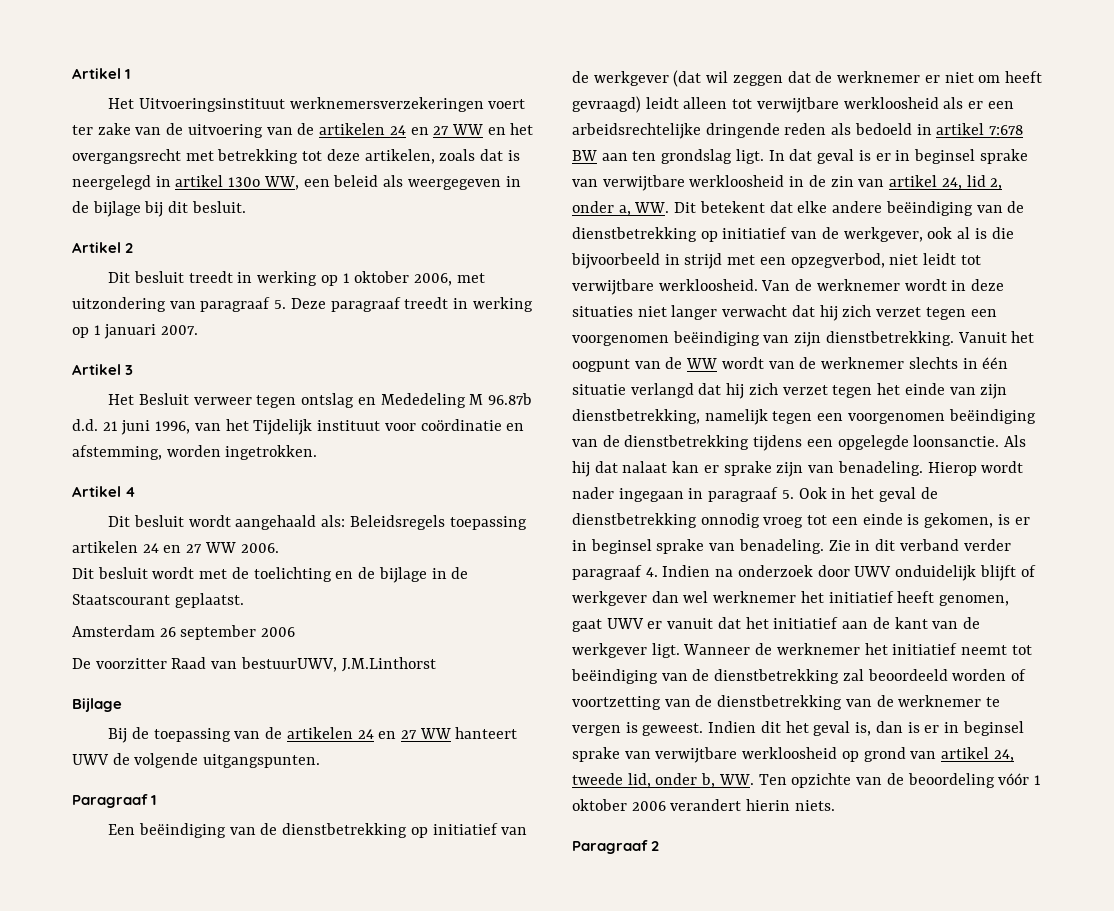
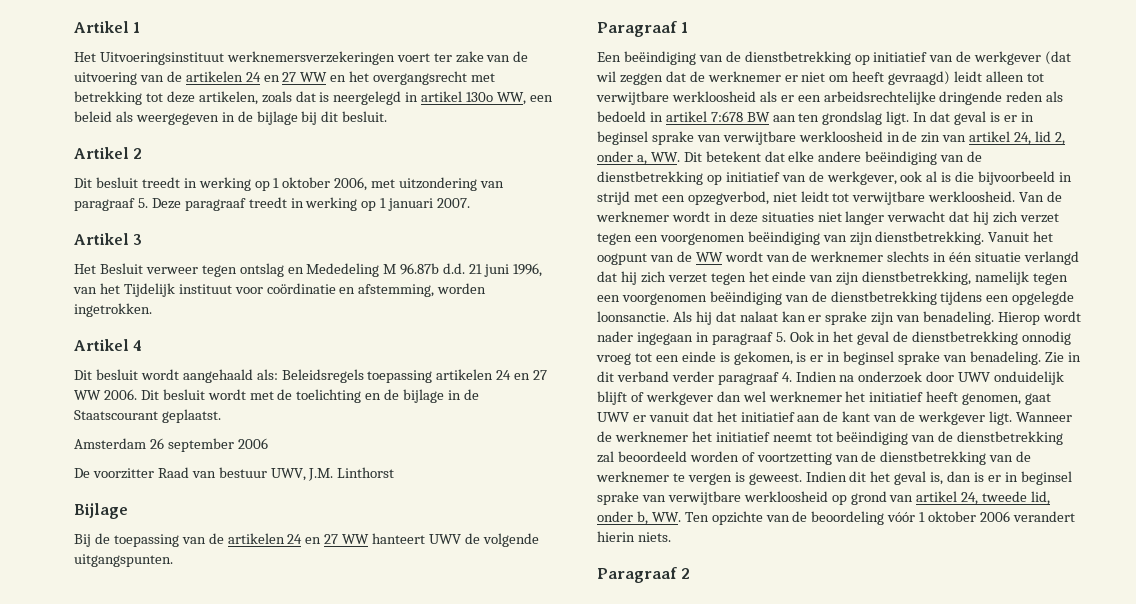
(279, 548) // -> (137, 394) none
[240,657,436,672] bestuurUWV, J.M.Linthorst -> [218,467,395,481] bestuur UWV, J.M. Linthorst

